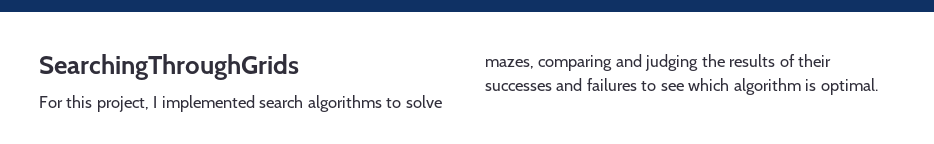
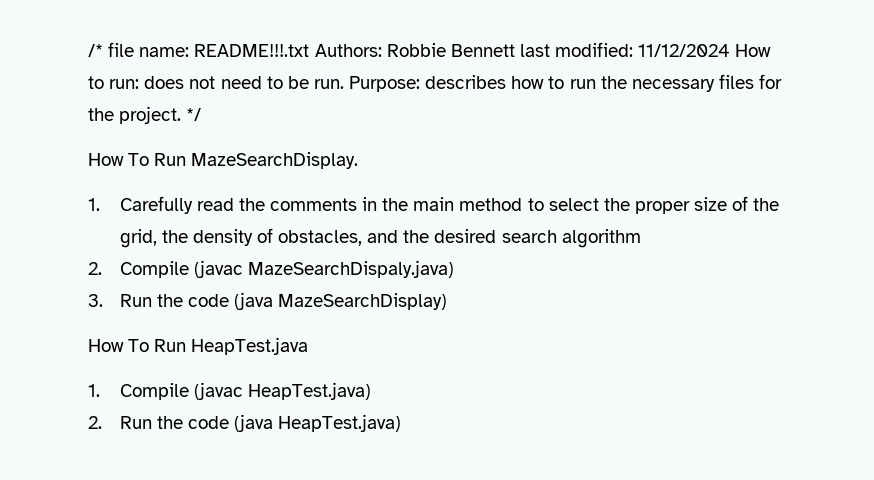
[39,54,299,80] [39,95,442,112] [485,54,832,71] [485,78,878,95] SearchingThroughGrids // For this project, I implemented search algorithms to solve mazes, comparing and judging the results of their successes and failures to see which algorithm is optimal. -> [88,42,772,57] [88,74,783,92] [88,106,202,124] [88,152,359,169] [88,196,780,214] [119,228,641,248] [88,260,454,278] [88,292,448,310] [88,337,309,355] [88,382,371,400] [88,414,402,432] /* file name: README!!!.txt Authors: Robbie Bennett last modified: 11/12/2024 How to run: does not need to be run. Purpose: describes how to run the necessary files for the project. */ // How To Run MazeSearchDisplay. // 1. Carefully read the comments in the main method to select the proper size of the grid, the density of obstacles, and the desired search algorithm // 2. Compile (javac MazeSearchDispaly.java) // 3. Run the code (java MazeSearchDisplay) // How To Run HeapTest.java // 1. Compile (javac HeapTest.java) // 2. Run the code (java HeapTest.java)

